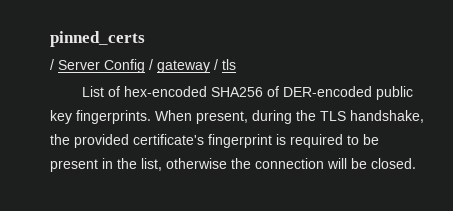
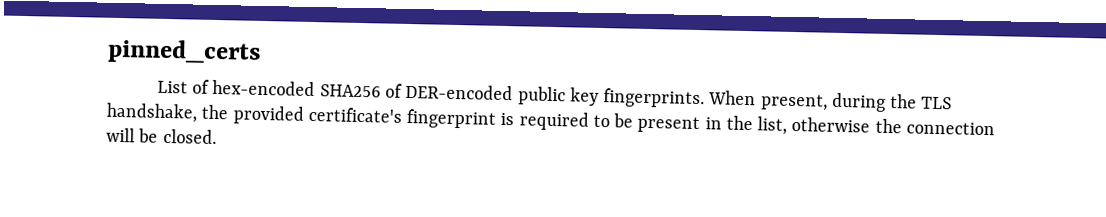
[50,59,236,73] // / Server Config / gateway / tls -> (261, 51) none

